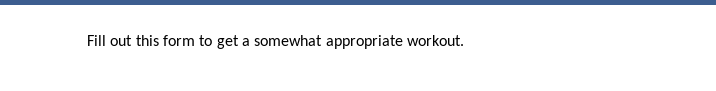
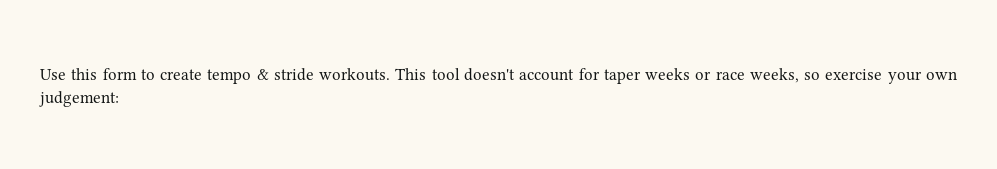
[87,35,133,46] Fill out -> [40,69,66,80] Use
[216,35,464,49] get a somewhat appropriate workout. -> [160,68,957,84] [39,91,119,107] create tempo & stride workouts. This tool doesn't account for taper weeks or race weeks, so exercise your own judgement:

